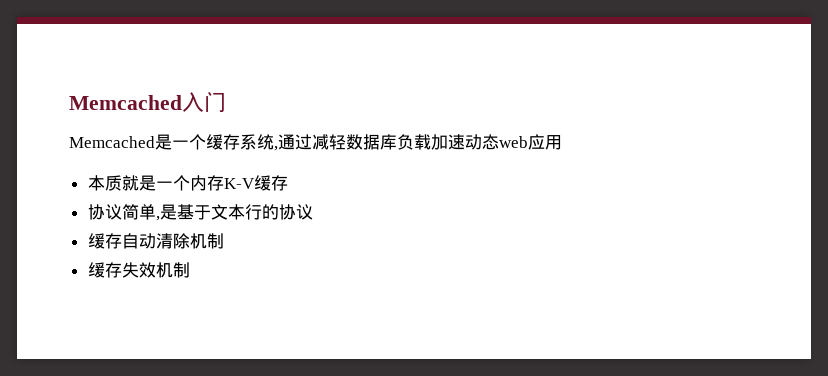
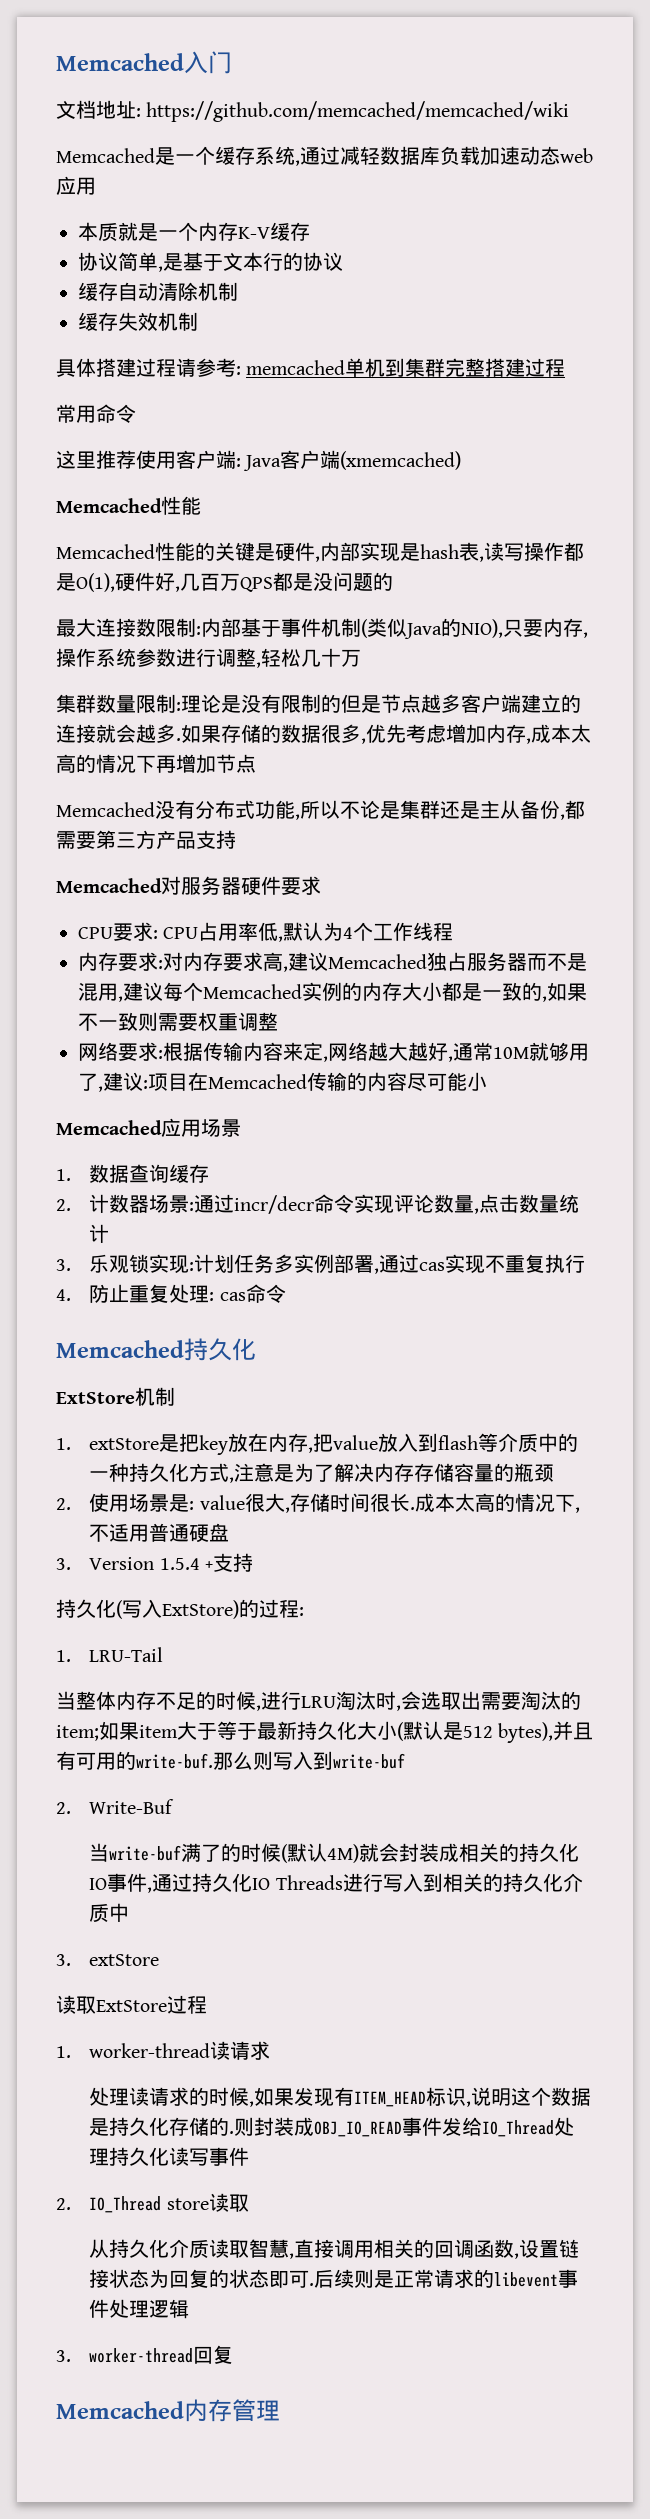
(226, 102) none -> [56,100,570,122] // 文档地址: https://github.com/memcached/memcached/wiki
(190, 270) none -> [56,358,566,377] [56,404,136,423] [56,450,462,471] [56,496,201,515] [56,542,584,562] [56,572,393,592] [56,618,588,639] [56,648,361,668] [56,694,581,713] [56,724,591,744] [56,754,256,774] [56,800,585,820] [56,830,236,849] [56,876,321,896] [78,922,454,942] [78,952,587,972] [78,982,587,1002] [78,1012,278,1031] [78,1042,589,1062] [78,1072,487,1092] [56,1118,241,1137] [56,1164,210,1183] [56,1194,580,1214] [89,1224,110,1243] [56,1254,586,1274] [56,1284,286,1303] [56,1338,256,1361] [56,1387,175,1406] [56,1433,579,1455] [89,1463,555,1483] [56,1493,580,1513] [89,1523,230,1543] [56,1553,254,1572] [56,1599,304,1619] [56,1647,164,1662] [56,1691,581,1711] [56,1721,594,1743] [56,1751,405,1770] [56,1799,175,1814] [89,1843,580,1863] [89,1873,583,1893] [89,1903,130,1922] [56,1954,160,1966] [56,1995,207,2014] [56,2041,271,2060] [89,2087,592,2107] [89,2117,575,2137] [89,2147,250,2166] [56,2193,249,2213] [89,2239,580,2259] [89,2269,579,2288] [89,2299,190,2319] [56,2345,234,2364] [56,2399,280,2422] // 具体搭建过程请参考: memcached单机到集群完整搭建过程 // 常用命令 // 这里推荐使用客户端: Java客户端(xmemcached) // Memcached性能 // Memcached性能的关键是硬件,内部实现是hash表,读写操作都是O(1),硬件好,几百万QPS都是没问题的 // 最大连接数限制:内部基于事件机制(类似Java的NIO),只要内存,操作系统参数进行调整,轻松几十万 // 集群数量限制:理论是没有限制的但是节点越多客户端建立的连接就会越多.如果存储的数据很多,优先考虑增加内存,成本太高的情况下再增加节点 // Memcached没有分布式功能,所以不论是集群还是主从备份,都需要第三方产品支持 // Memcached对服务器硬件要求 // CPU要求: CPU占用率低,默认为4个工作线程 // 内存要求:对内存要求高,建议Memcached独占服务器而不是混用,建议每个Memcached实例的内存大小都是一致的,如果不一致则需要权重调整 // 网络要求:根据传输内容来定,网络越大越好,通常10M就够用了,建议:项目在Memcached传输的内容尽可能小 // Memcached应用场景 // 1.数据查询缓存 // 2.计数器场景:通过incr/decr命令实现评论数量,点击数量统计 // 3.乐观锁实现:计划任务多实例部署,通过cas实现不重复执行 // 4.防止重复处理: cas命令 // Memcached持久化 // ExtStore机制 // 1. extStore是把key放在内存,把value放入到flash等介质中的一种持久化方式,注意是为了解决内存存储容量的瓶颈 // 2.使用场景是: value很大,存储时间很长.成本太高的情况下,不适用普通硬盘 // 3. Version 1.5.4 +支持 // 持久化(写入ExtStore)的过程: // 1. LRU-Tail // 当整体内存不足的时候,进行LRU淘汰时,会选取出需要淘汰的item;如果item大于等于最新持久化大小(默认是512 bytes),并且有可用的write-buf.那么则写入到write-buf // 2. Write-Buf // 当write-buf满了的时候(默认4M)就会封装成相关的持久化IO事件,通过持久化IO Threads进行写入到相关的持久化介质中 // 3. extStore // 读取ExtStore过程 // 1. worker-thread读请求 // 处理读请求的时候,如果发现有ITEM_HEAD标识,说明这个数据是持久化存储的.则封装成OBJ_IO_READ事件发给IO_Thread处理持久化读写事件 // 2. IO_Thread store读取 // 从持久化介质读取智慧,直接调用相关的回调函数,设置链接状态为回复的状态即可.后续则是正常请求的libevent事件处理逻辑 // 3. worker-thread回复 // Memcached内存管理

